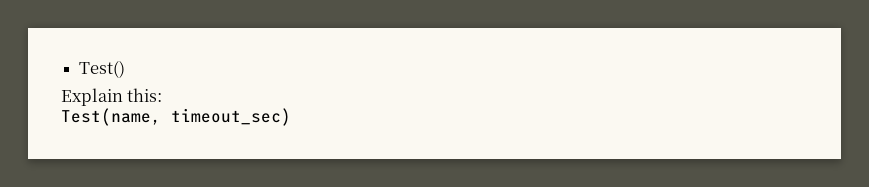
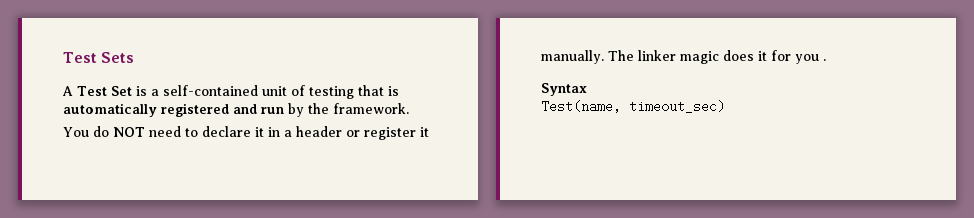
[79,60,126,78] [61,88,163,106] Test() // Explain this: -> [63,52,135,63] [62,85,399,99] [63,103,409,117] [63,126,429,140] [541,50,826,64] [541,83,587,96] Test Sets // A Test Set is a self-contained unit of testing that is automatically registered and run by the framework. // You do NOT need to declare it in a header or register it manually. The linker magic does it for you . // Syntax

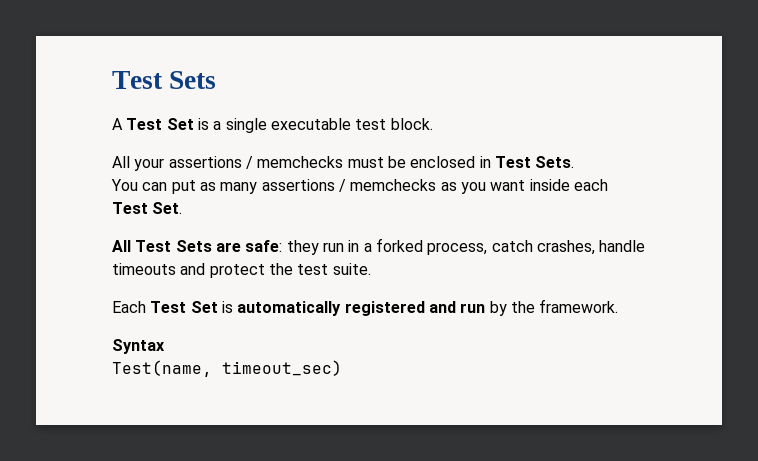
[162,85,384,99] self-contained unit of testing that -> [225,118,433,133] [112,156,575,171] [111,179,608,194] [112,202,183,214] [112,238,646,255] [112,263,371,278] [112,301,218,313] single executable test block. // All your assertions / memchecks must be enclosed in Test Sets. // You can put as many assertions / memchecks as you want inside each Test Set. // All Test Sets are safe: they run in a forked process, catch crashes, handle timeouts and protect the test suite. // Each Test Set
[63,126,429,140] [541,50,826,64] // You do NOT need to declare it in a header or register it manually. The linker magic does it for you . -> (619, 306) none

